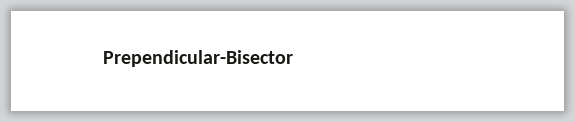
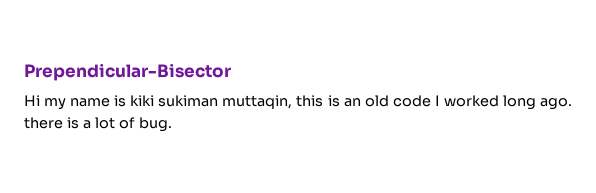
(293, 58) none -> [24,95,572,110] [24,117,172,132] // Hi my name is kiki sukiman muttaqin, this is an old code I worked long ago. there is a lot of bug.

